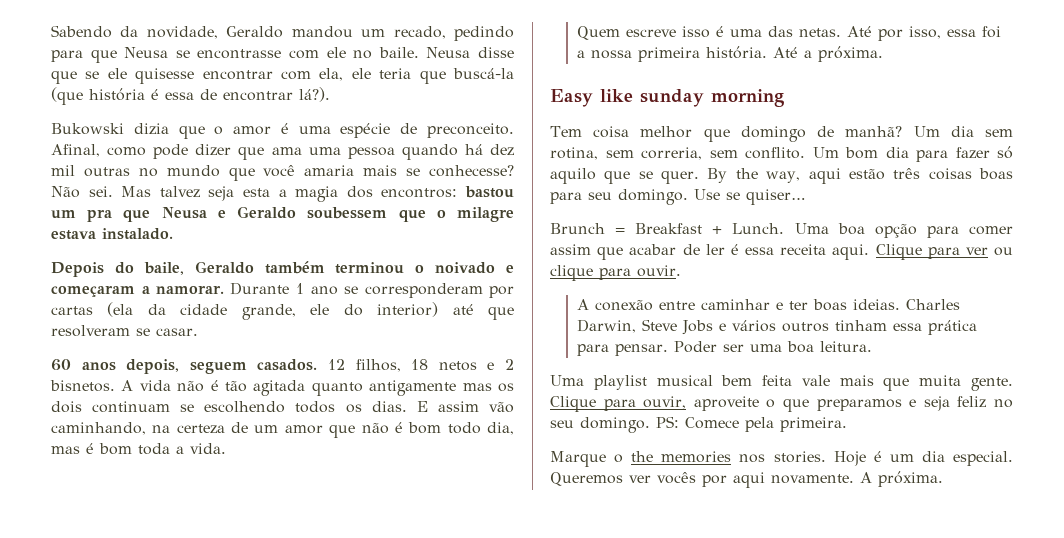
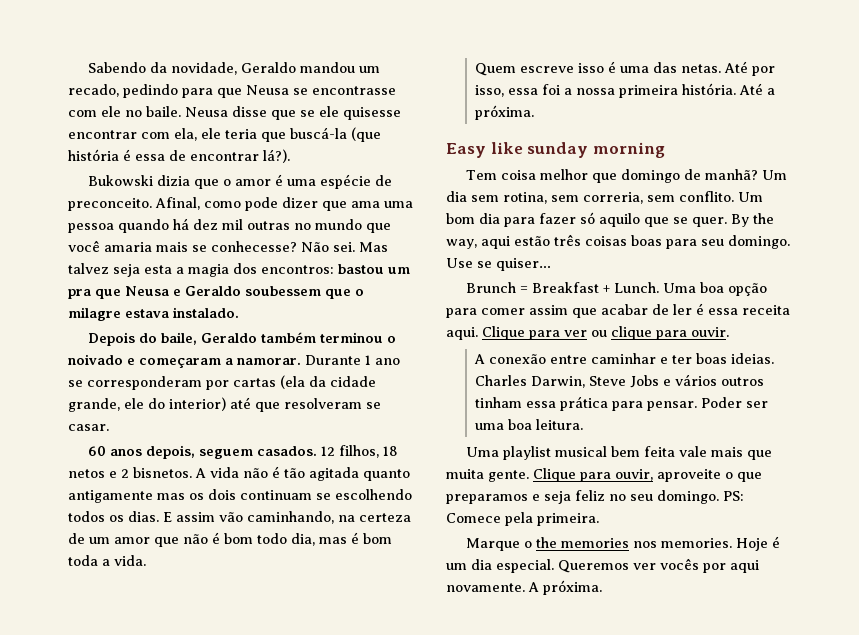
[773,451,826,463] stories. -> [661,538,733,548] memories.

